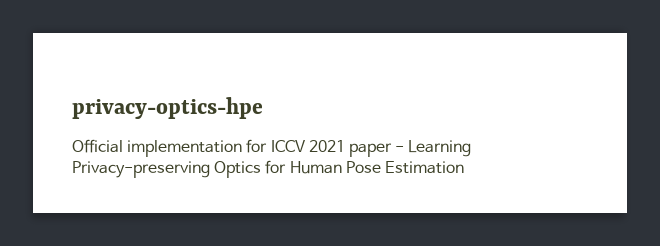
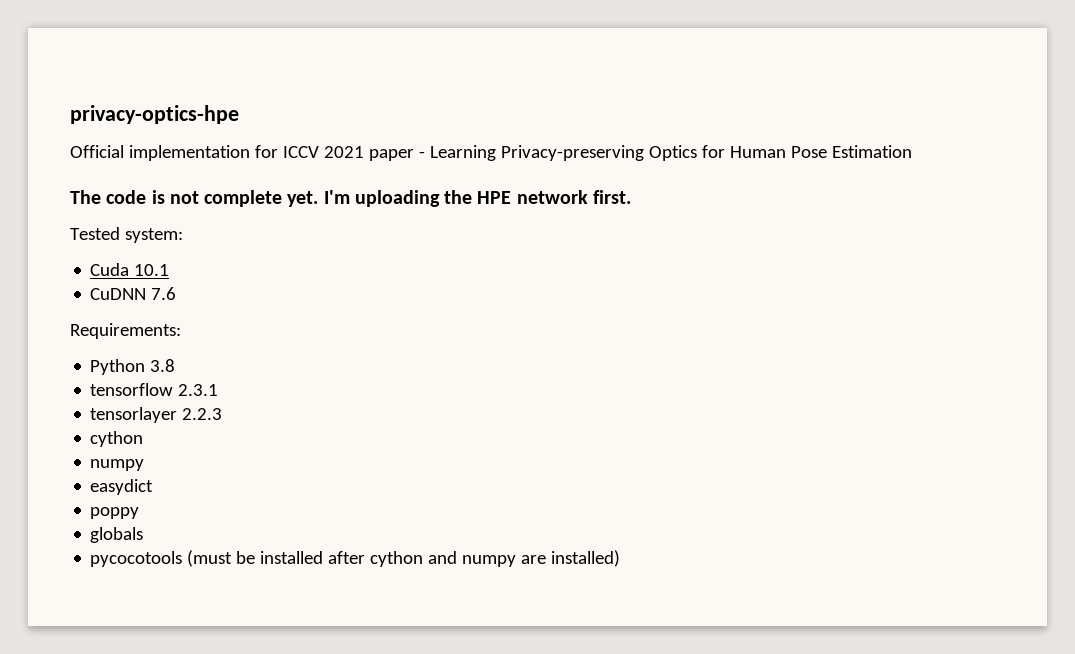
(464, 167) none -> [70,190,631,207] [70,227,183,243] [90,263,170,276] [90,287,177,300] [70,323,181,339] [90,359,176,375] [90,383,219,396] [90,407,223,423] [90,431,144,447] [90,459,145,471] [90,479,154,495] [90,507,140,519] [90,527,144,543] [90,550,621,567] // The code is not complete yet. I'm uploading the HPE network first. // Tested system: // Cuda 10.1 // CuDNN 7.6 // Requirements: // Python 3.8 // tensorflow 2.3.1 // tensorlayer 2.2.3 // cython // numpy // easydict // poppy // globals // pycocotools (must be installed after cython and numpy are installed)

